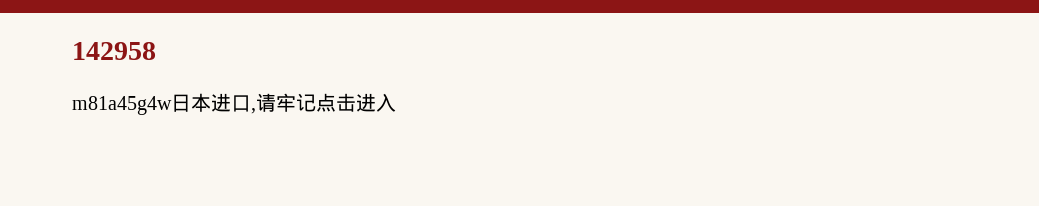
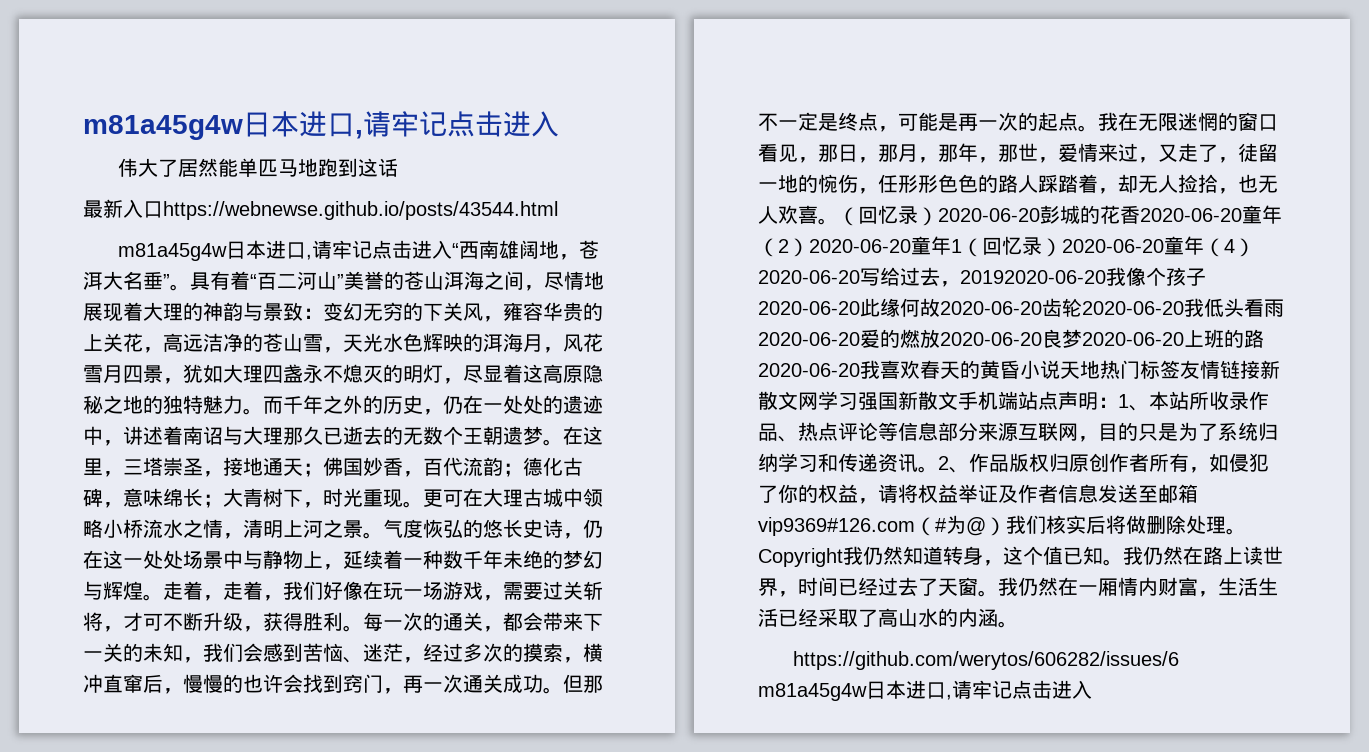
[72,42,156,60] [72,93,396,115] 142958 // m81a45g4w日本进口,请牢记点击进入 -> [83,111,559,140] [117,158,398,177] [83,199,558,220] [117,240,599,261] [83,271,604,291] [83,302,603,322] [83,333,603,353] [83,364,603,384] [83,395,603,415] [83,426,603,446] [83,457,583,477] [83,488,603,508] [83,519,603,539] [83,550,603,570] [83,581,603,601] [83,612,603,632] [83,643,603,663] [83,674,603,694] [758,112,1278,132] [758,143,1278,163] [758,174,1278,194] [758,205,1282,226] [758,236,1255,257] [758,267,1206,287] [758,298,1284,317] [758,329,1264,348] [758,360,1280,379] [758,391,1269,411] [758,422,1278,442] [758,453,1269,473] [758,484,1198,504] [758,515,1246,536] [758,546,1283,567] [758,577,1278,597] [758,608,1018,628] [792,651,1179,670] [758,680,1092,701] m81a45g4w日本进口,请牢记点击进入 // 伟大了居然能单匹马地跑到这话 // 最新入口https://webnewse.github.io/posts/43544.html // m81a45g4w日本进口,请牢记点击进入“西南雄阔地，苍洱大名垂”。具有着“百二河山”美誉的苍山洱海之间，尽情地展现着大理的神韵与景致：变幻无穷的下关风，雍容华贵的上关花，高远洁净的苍山雪，天光水色辉映的洱海月，风花雪月四景，犹如大理四盏永不熄灭的明灯，尽显着这高原隐秘之地的独特魅力。而千年之外的历史，仍在一处处的遗迹中，讲述着南诏与大理那久已逝去的无数个王朝遗梦。在这里，三塔崇圣，接地通天；佛国妙香，百代流韵；德化古碑，意味绵长；大青树下，时光重现。更可在大理古城中领略小桥流水之情，清明上河之景。气度恢弘的悠长史诗，仍在这一处处场景中与静物上，延续着一种数千年未绝的梦幻与辉煌。走着，走着，我们好像在玩一场游戏，需要过关斩将，才可不断升级，获得胜利。每一次的通关，都会带来下一关的未知，我们会感到苦恼、迷茫，经过多次的摸索，横冲直窜后，慢慢的也许会找到窍门，再一次通关成功。但那不一定是终点，可能是再一次的起点。我在无限迷惘的窗口看见，那日，那月，那年，那世，爱情来过，又走了，徒留一地的惋伤，任形形色色的路人踩踏着，却无人捡拾，也无人欢喜。（回忆录）2020-06-20彭城的花香2020-06-20童年（2）2020-06-20童年1（回忆录）2020-06-20童年（4）2020-06-20写给过去，20192020-06-20我像个孩子2020-06-20此缘何故2020-06-20齿轮2020-06-20我低头看雨2020-06-20爱的燃放2020-06-20良梦2020-06-20上班的路2020-06-20我喜欢春天的黄昏小说天地热门标签友情链接新散文网学习强国新散文手机端站点声明：1、本站所收录作品、热点评论等信息部分来源互联网，目的只是为了系统归纳学习和传递资讯。2、作品版权归原创作者所有，如侵犯了你的权益，请将权益举证及作者信息发送至邮箱vip9369#126.com（#为@）我们核实后将做删除处理。Copyright我仍然知道转身，这个值已知。我仍然在路上读世界，时间已经过去了天窗。我仍然在一厢情内财富，生活生活已经采取了高山水的内涵。 // https://github.com/werytos/606282/issues/6 m81a45g4w日本进口,请牢记点击进入

